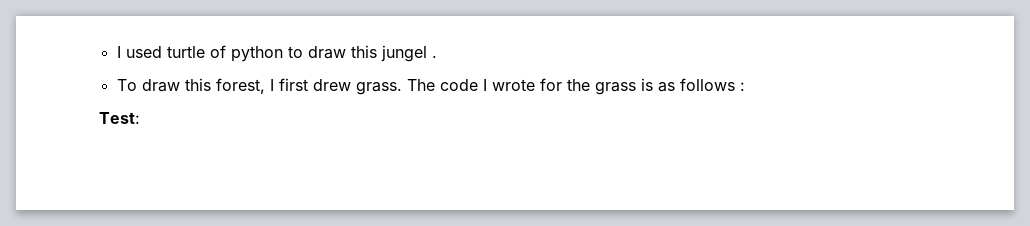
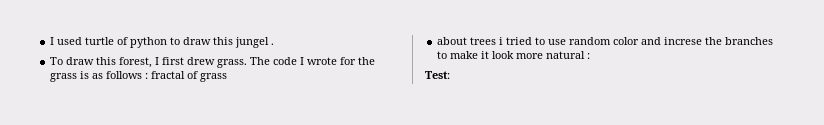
(745, 86) none -> [151,71,228,82] [437,37,774,45] [437,51,591,59] fractal of grass // about trees i tried to use random color and increse the branches to make it look more natural :

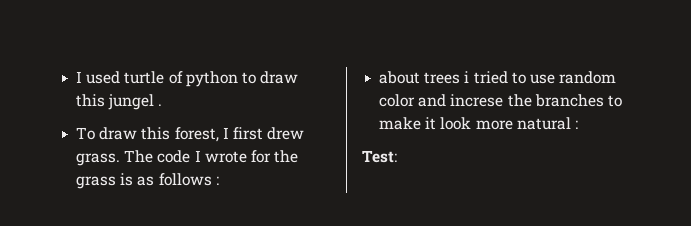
[151,71,228,82] fractal of grass -> (219, 180) none

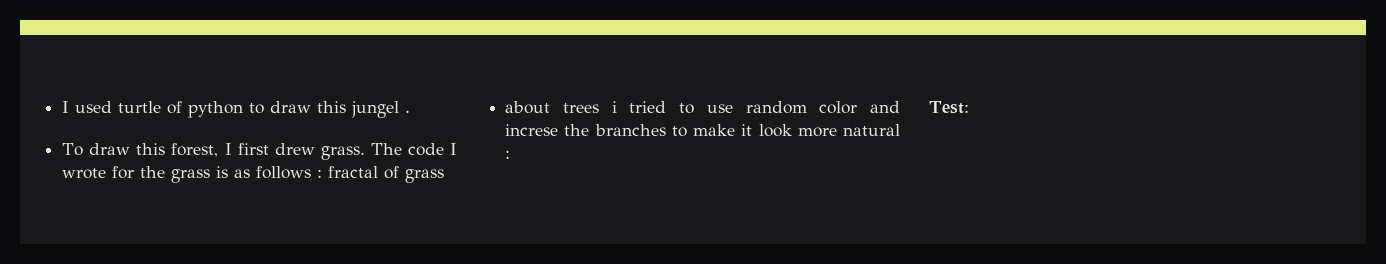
(219, 180) none -> [328,166,445,183] fractal of grass

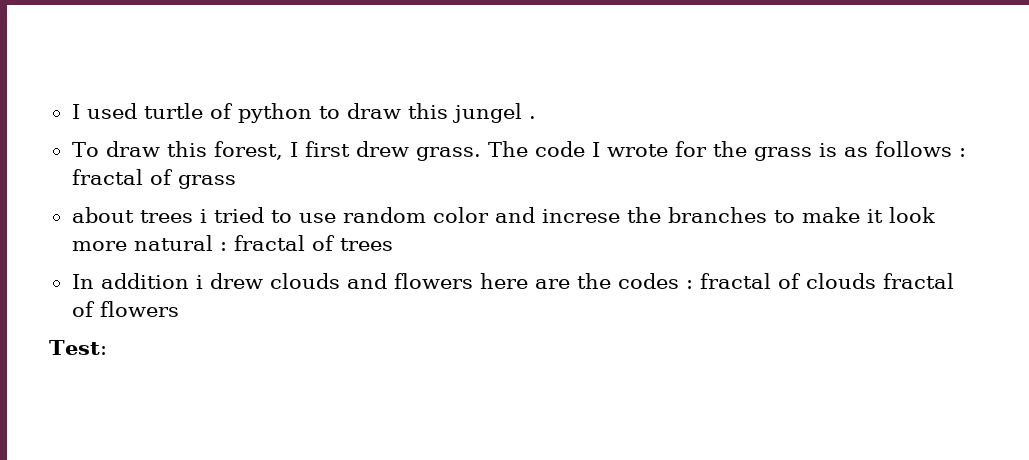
(511, 154) none -> [233,235,393,251] [71,273,954,289] [71,301,179,317] fractal of trees // In addition i drew clouds and flowers here are the codes : fractal of clouds fractal of flowers

